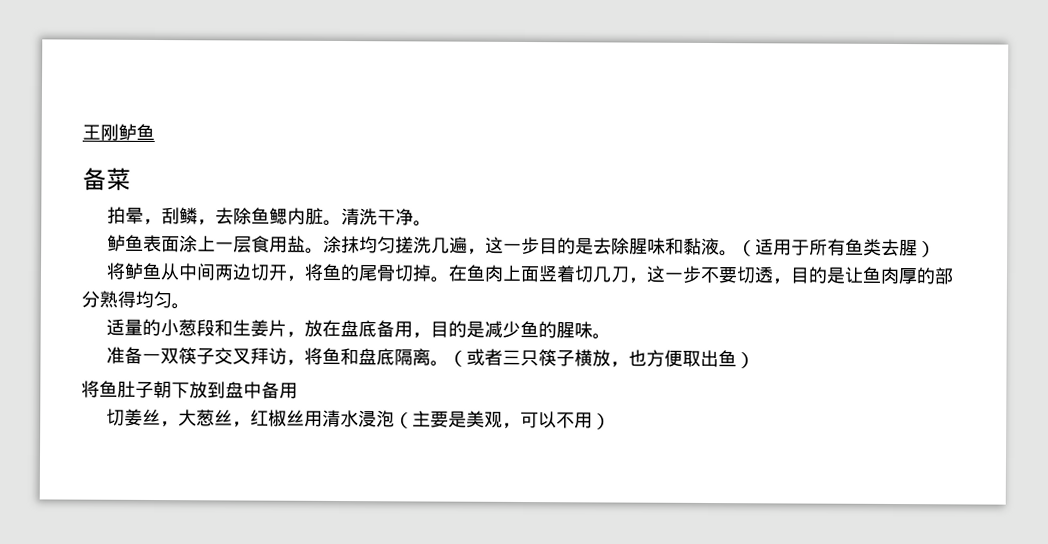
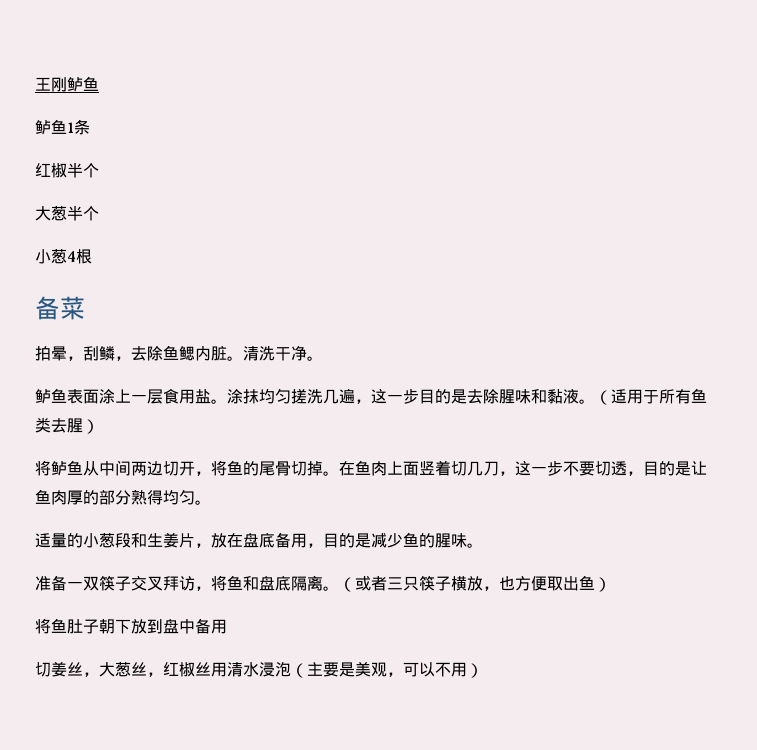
(155, 132) none -> [35,119,90,135] [35,163,99,178] [35,206,99,221] [35,249,92,264] // 鲈鱼1条 // 红椒半个 // 大葱半个 // 小葱4根

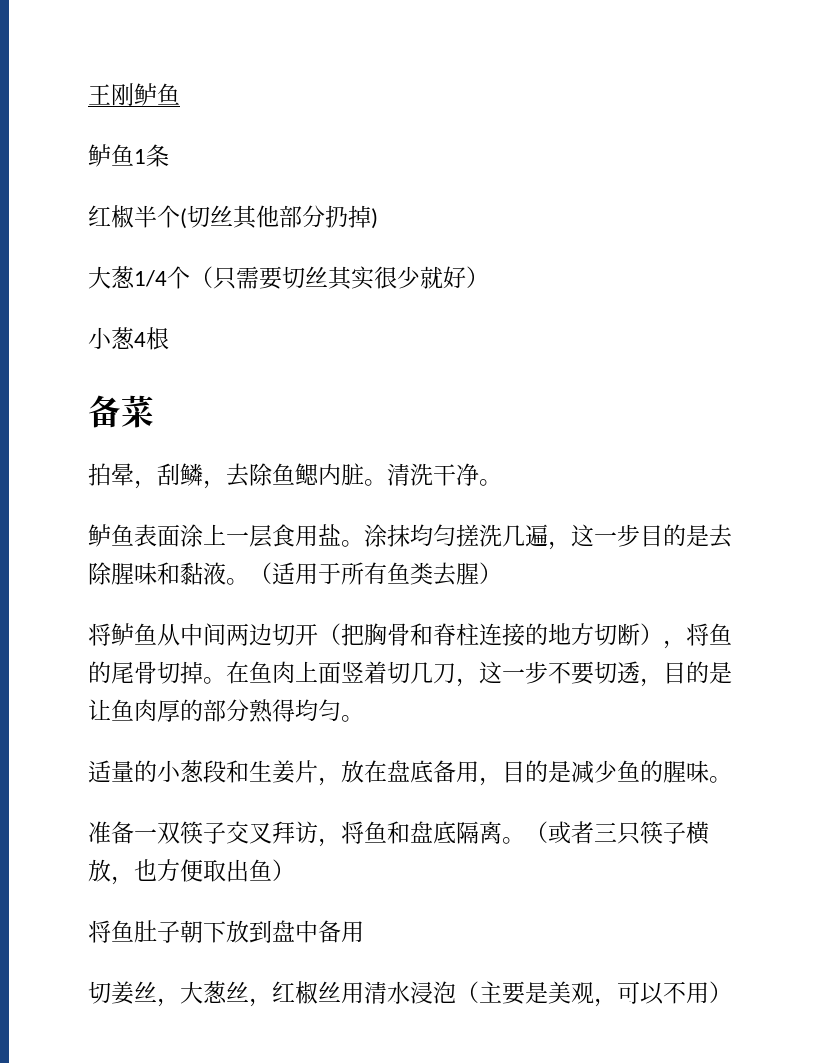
[35,206,99,221] // 大葱半个 -> [180,205,378,229] [88,266,489,290] (切丝其他部分扔掉) // 大葱1/4个（只需要切丝其实很少就好）
(195, 468) none -> [318,623,663,646] （把胸骨和脊柱连接的地方切断）

